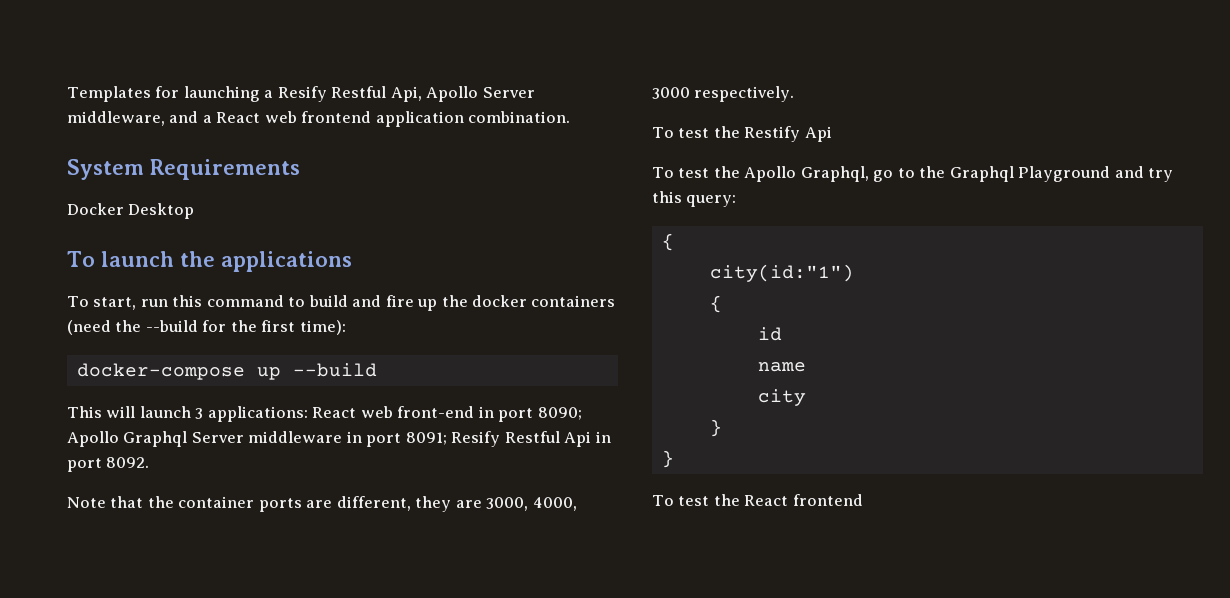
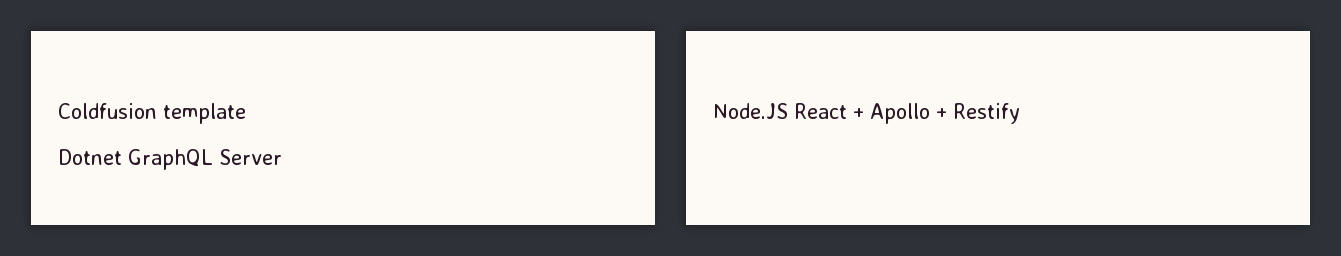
[67,86,535,102] [67,111,571,127] [67,159,300,180] [67,203,195,219] [67,251,352,272] [67,295,616,311] [67,320,346,335] [76,363,377,380] [67,406,582,422] [67,431,611,447] [67,457,150,472] [67,496,577,512] [652,86,795,102] [652,126,832,142] [652,166,1173,182] [652,191,737,207] [661,233,674,251] [709,264,854,282] [709,295,722,313] [757,327,782,341] [757,362,806,372] [757,389,806,406] [709,419,722,437] [661,450,674,468] [652,494,863,506] Templates for launching a Resify Restful Api, Apollo Server middleware, and a React web frontend application combination. // System Requirements // Docker Desktop // To launch the applications // To start, run this command to build and fire up the docker containers (need the --build for the first time): // docker-compose up --build // This will launch 3 applications: React web front-end in port 8090; Apollo Graphql Server middleware in port 8091; Resify Restful Api in port 8092. // Note that the container ports are different, they are 3000, 4000, 3000 respectively. // To test the Restify Api // To test the Apollo Graphql, go to the Graphql Playground and try this query: // { // city(id:"1") // { // id // name // city // } // } // To test the React frontend -> [58,103,246,124] [58,149,282,170] [713,103,1020,124] Coldfusion template // Dotnet GraphQL Server // Node.JS React + Apollo + Restify

